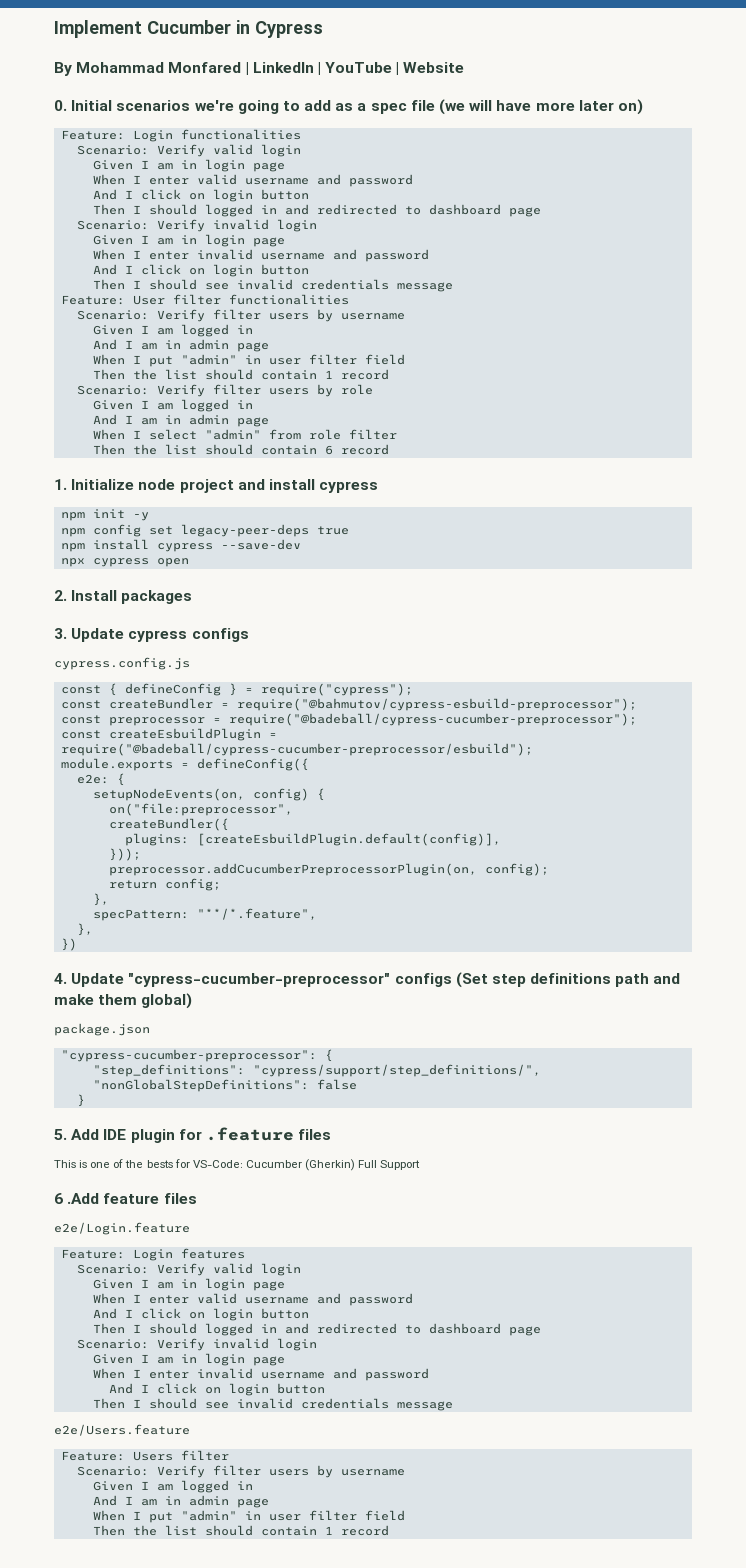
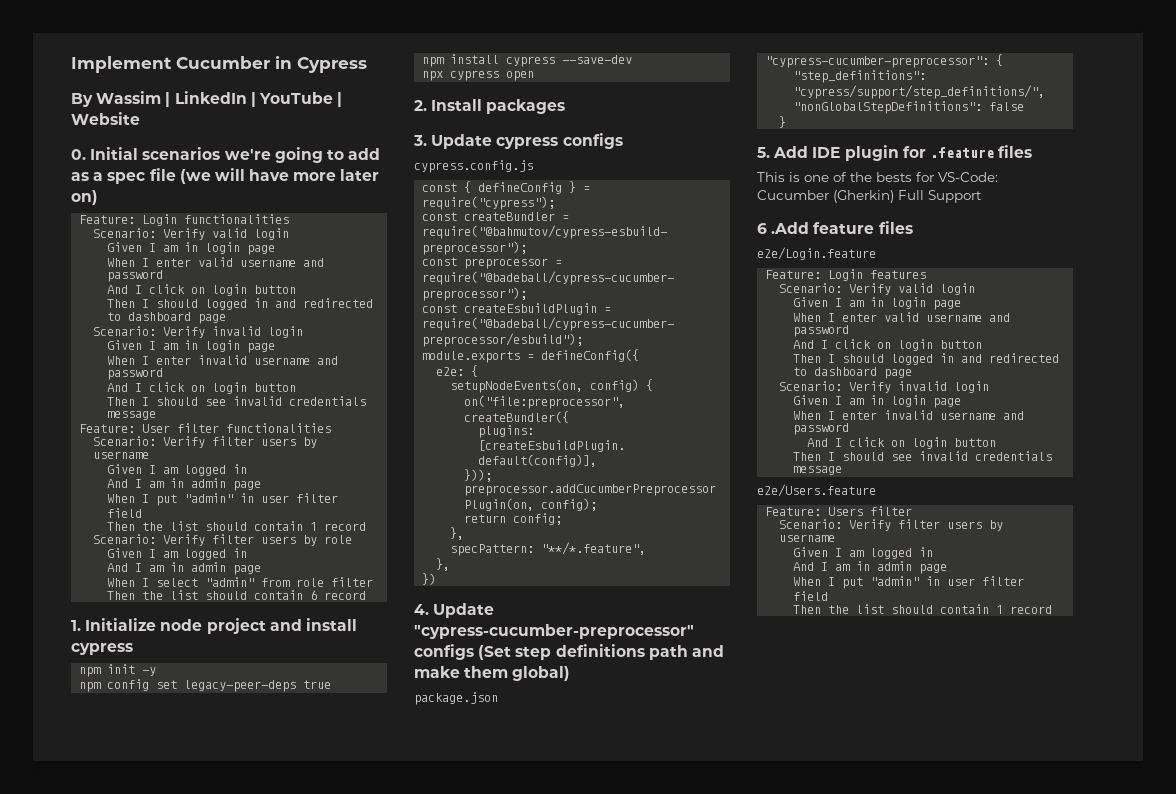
[76,62,242,73] Mohammad Monfared -> [96,91,162,104] Wassim

